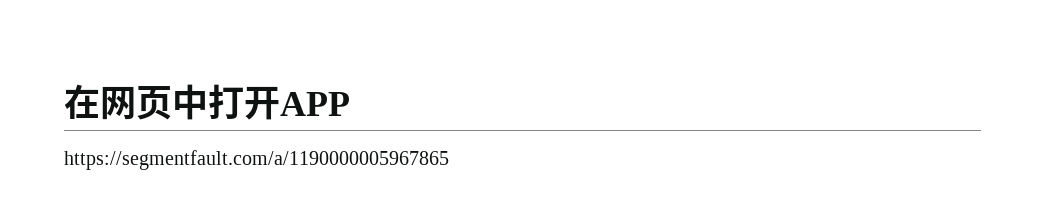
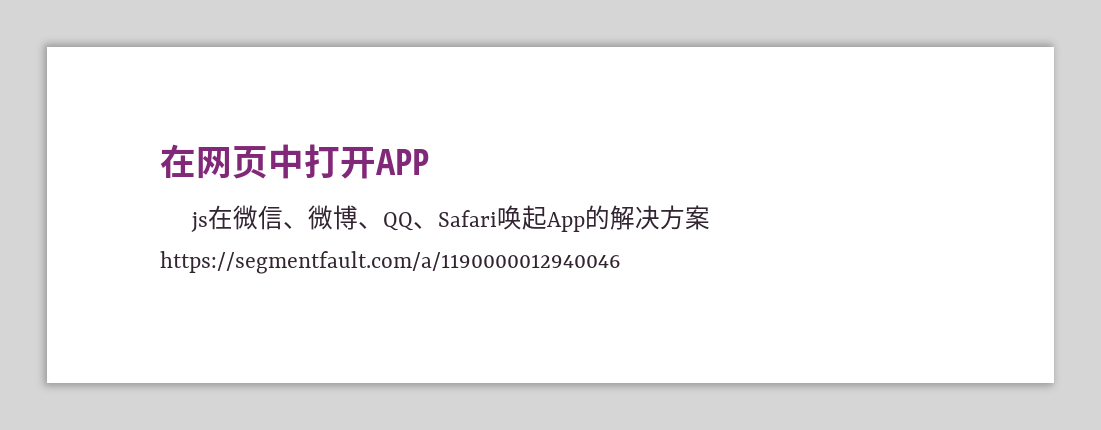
[64,150,449,170] https://segmentfault.com/a/1190000005967865 -> [191,205,711,232] [160,251,621,274] js在微信、微博、QQ、Safari唤起App的解决方案https://segmentfault.com/a/1190000012940046

